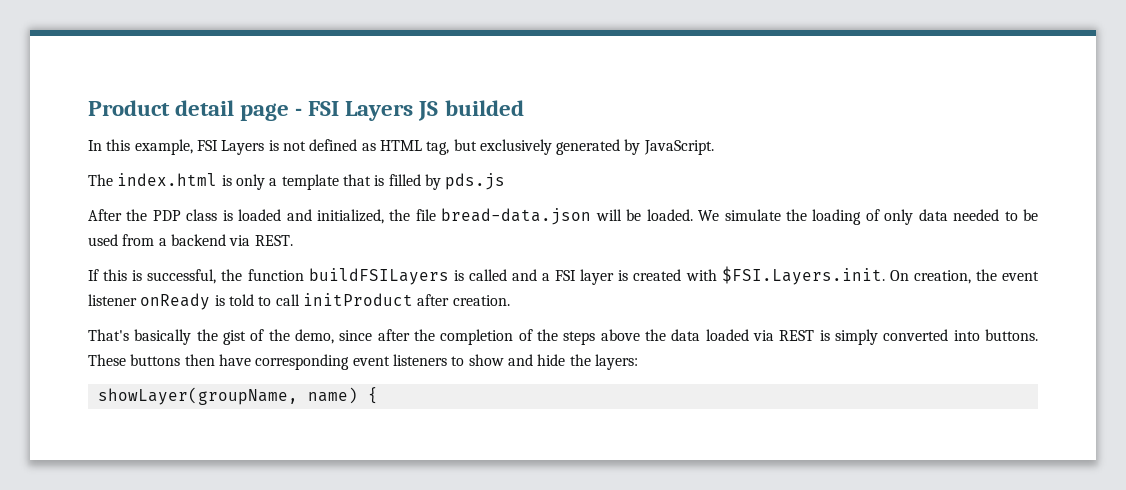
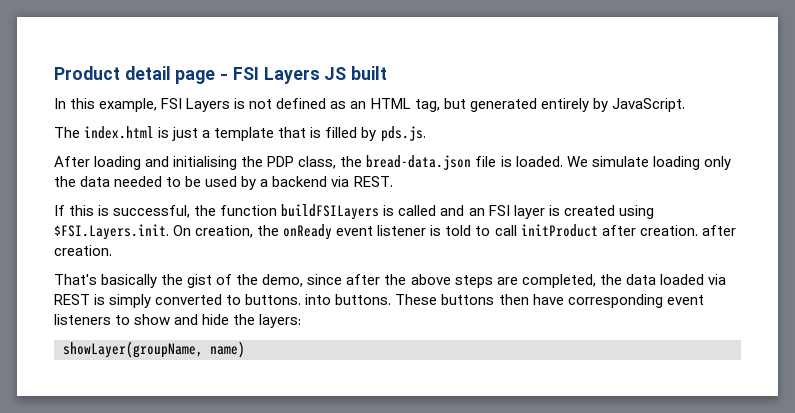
[444,100,524,116] builded -> [351,66,388,80] built
(376, 147) none -> [350,101,367,109] an
[479,139,621,155] exclusively generated -> [469,98,589,112] generated entirely
[235,174,265,190] only -> [172,127,199,141] just
[445,173,506,190] pds.js -> [380,126,426,142] pds.js.
[126,208,914,225] the PDP class is loaded and initialized, the file bread-data.json will be loaded. We simulate the loading of only -> [94,155,731,170] [54,176,76,187] loading and initialising the PDP class, the bread-data.json file is loaded. We simulate loading only the
[122,234,155,246] from -> [241,176,257,190] by
[542,273,551,281] a -> [468,208,485,216] an
[685,269,717,281] with -> [618,205,654,219] using
(997, 275) none -> [283,224,333,240] onReady
[140,293,211,310] onReady -> (427, 230) none
(510, 300) none -> [701,225,736,236] [54,245,112,256] after creation.
[440,329,640,345] completion of the steps above -> [410,274,596,288] above steps are completed,
(949, 335) none -> [226,294,302,305] to buttons.
[367,387,378,404] { -> (245, 349) none

